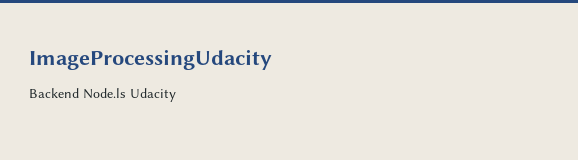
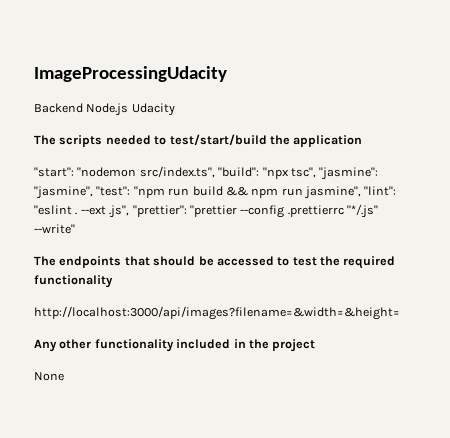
[83,88,126,99] Node.ls -> [86,103,129,116] Node.js
(176, 95) none -> [34,134,363,147] [34,166,379,180] [34,186,397,199] [34,204,378,218] [34,224,75,234] [34,256,396,269] [34,275,113,288] [34,306,400,320] [34,339,316,352] [34,372,64,381] // The scripts needed to test/start/build the application // "start": "nodemon src/index.ts", "build": "npx tsc", "jasmine": "jasmine", "test": "npm run build && npm run jasmine", "lint": "eslint . --ext .js", "prettier": "prettier --config .prettierrc "*/.js" --write" // The endpoints that should be accessed to test the required functionality // http://localhost:3000/api/images?filename=&width=&height= // Any other functionality included in the project // None

